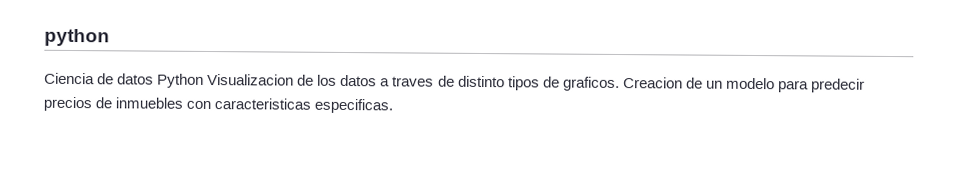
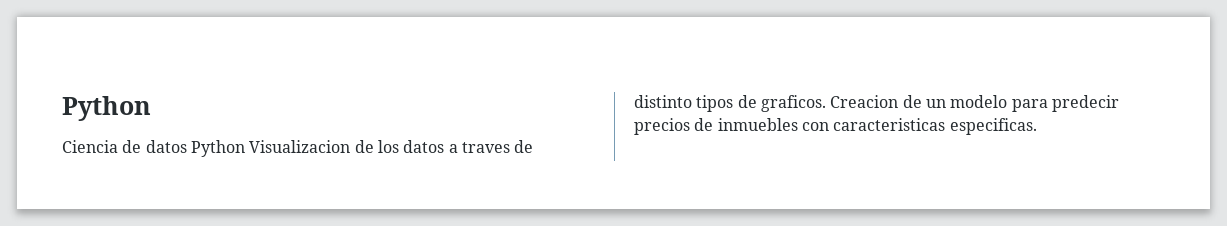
[44,28,110,47] python -> [62,96,151,121] Python

